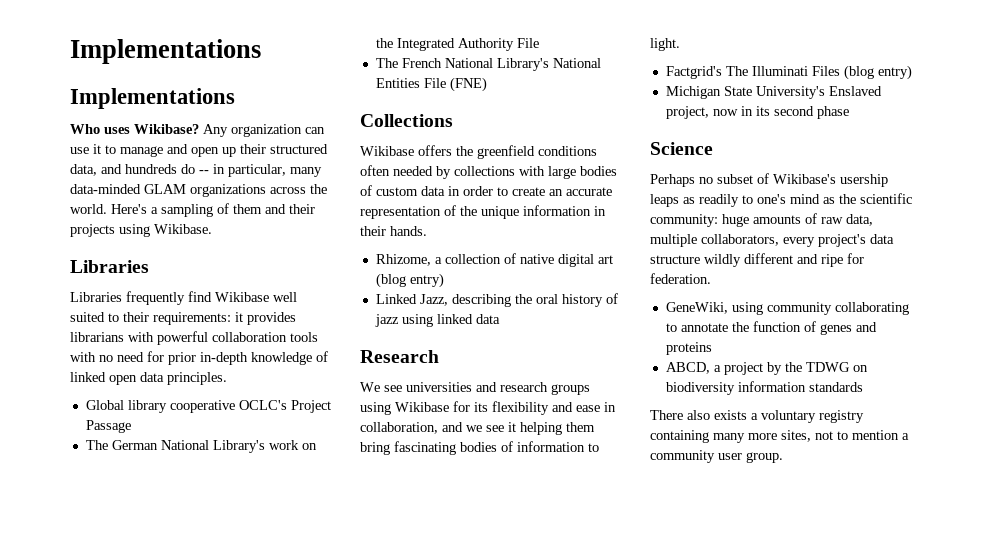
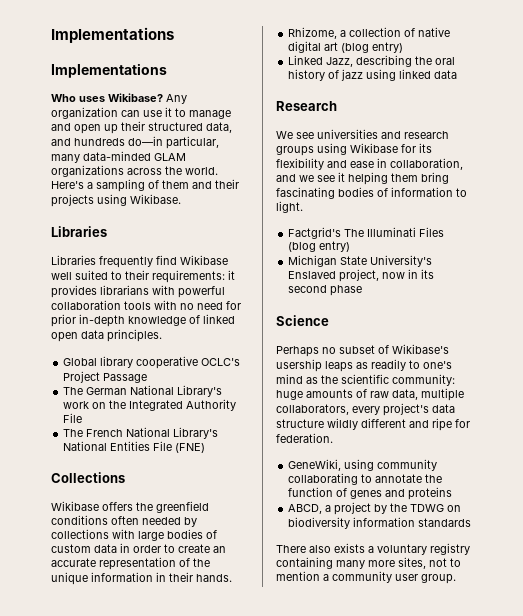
[181,164,225,174] do -- in -> [128,136,163,146] do—in

